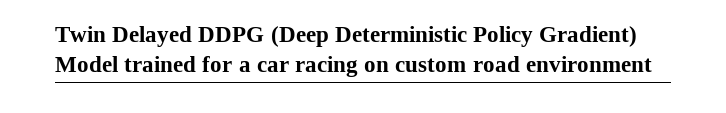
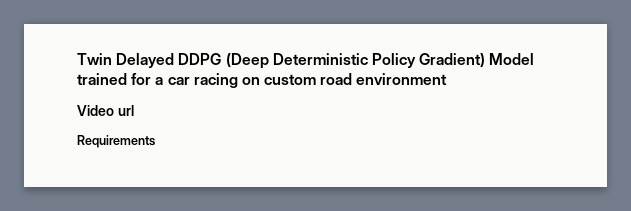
(652, 64) none -> [77,105,134,116] [77,135,155,148] // Video url // Requirements

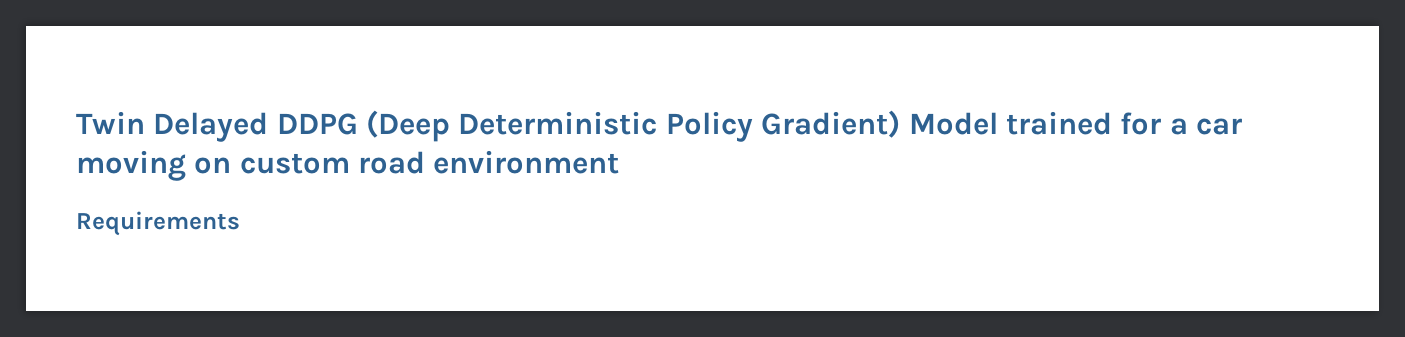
[193,73,238,88] racing -> [76,150,186,181] moving
[77,105,134,116] // Video url -> (620, 162) none

